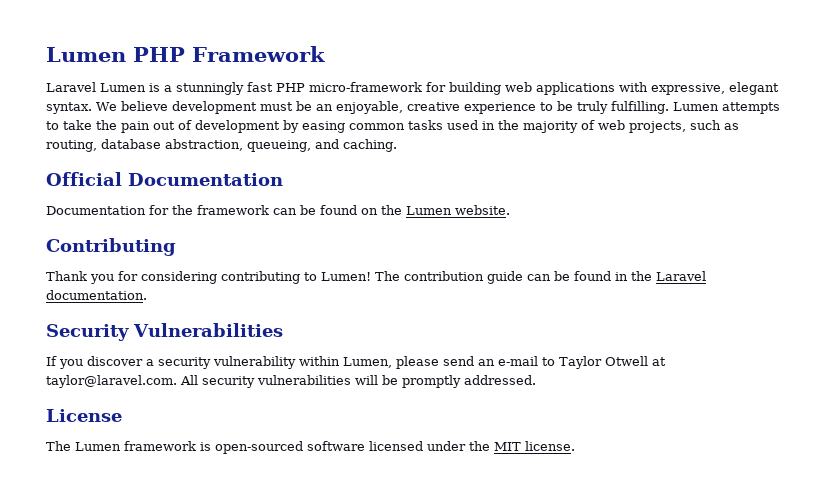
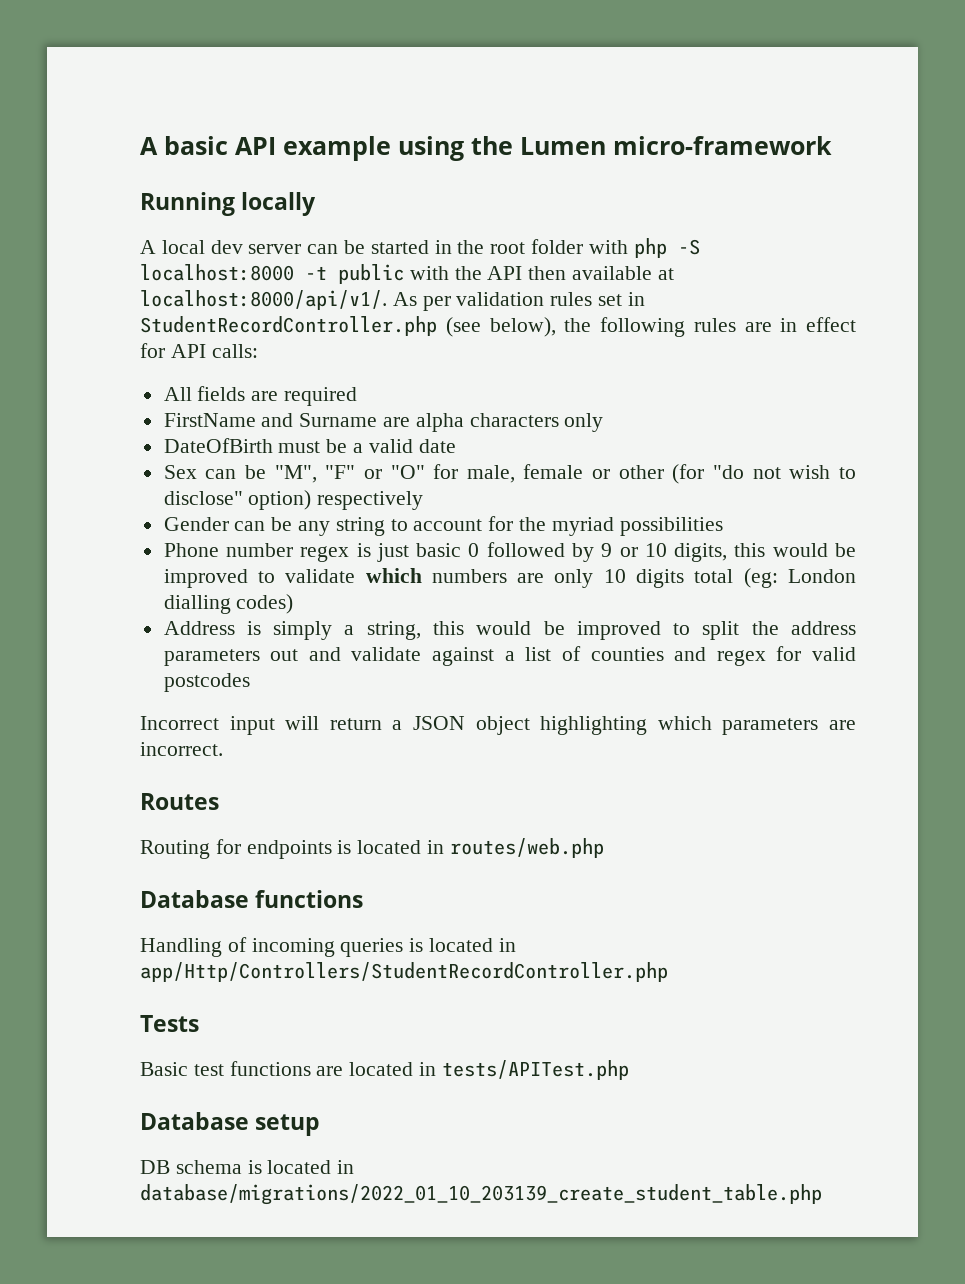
[46,46,325,62] [46,82,779,95] [46,101,780,114] [46,120,739,133] [46,139,397,152] [46,172,283,186] [46,205,510,215] [46,238,176,256] [46,271,706,284] [46,290,147,300] [46,323,283,341] [46,356,666,369] [46,375,536,388] [46,409,122,422] [46,441,575,454] Lumen PHP Framework // Laravel Lumen is a stunningly fast PHP micro-framework for building web applications with expressive, elegant syntax. We believe development must be an enjoyable, creative experience to be truly fulfilling. Lumen attempts to take the pain out of development by easing common tasks used in the majority of web projects, such as routing, database abstraction, queueing, and caching. // Official Documentation // Documentation for the framework can be found on the Lumen website. // Contributing // Thank you for considering contributing to Lumen! The contribution guide can be found in the Laravel documentation. // Security Vulnerabilities // If you discover a security vulnerability within Lumen, please send an e-mail to Taylor Otwell at taylor@laravel.com. All security vulnerabilities will be promptly addressed. // License // The Lumen framework is open-sourced software licensed under the MIT license. -> [140,136,832,161] [140,192,317,216] [140,238,700,258] [140,264,674,284] [140,290,645,311] [140,316,856,337] [140,343,258,358] [163,386,358,406] [163,413,604,432] [163,438,456,453] [163,464,857,484] [163,490,424,510] [163,516,723,536] [163,542,856,562] [163,568,856,588] [163,594,294,614] [163,621,857,640] [163,646,856,666] [163,673,250,692] [140,716,857,735] [140,742,223,756] [140,793,219,810] [140,838,604,859] [140,890,364,908] [140,937,516,957] [140,962,668,982] [140,1015,199,1032] [140,1060,629,1080] [140,1112,321,1136] [140,1160,355,1174] [140,1184,822,1205] A basic API example using the Lumen micro-framework // Running locally // A local dev server can be started in the root folder with php -S localhost:8000 -t public with the API then available at localhost:8000/api/v1/. As per validation rules set in StudentRecordController.php (see below), the following rules are in effect for API calls: // All fields are required // FirstName and Surname are alpha characters only // DateOfBirth must be a valid date // Sex can be "M", "F" or "O" for male, female or other (for "do not wish to disclose" option) respectively // Gender can be any string to account for the myriad possibilities // Phone number regex is just basic 0 followed by 9 or 10 digits, this would be improved to validate which numbers are only 10 digits total (eg: London dialling codes) // Address is simply a string, this would be improved to split the address parameters out and validate against a list of counties and regex for valid postcodes // Incorrect input will return a JSON object highlighting which parameters are incorrect. // Routes // Routing for endpoints is located in routes/web.php // Database functions // Handling of incoming queries is located in app/Http/Controllers/StudentRecordController.php // Tests // Basic test functions are located in tests/APITest.php // Database setup // DB schema is located in database/migrations/2022_01_10_203139_create_student_table.php

